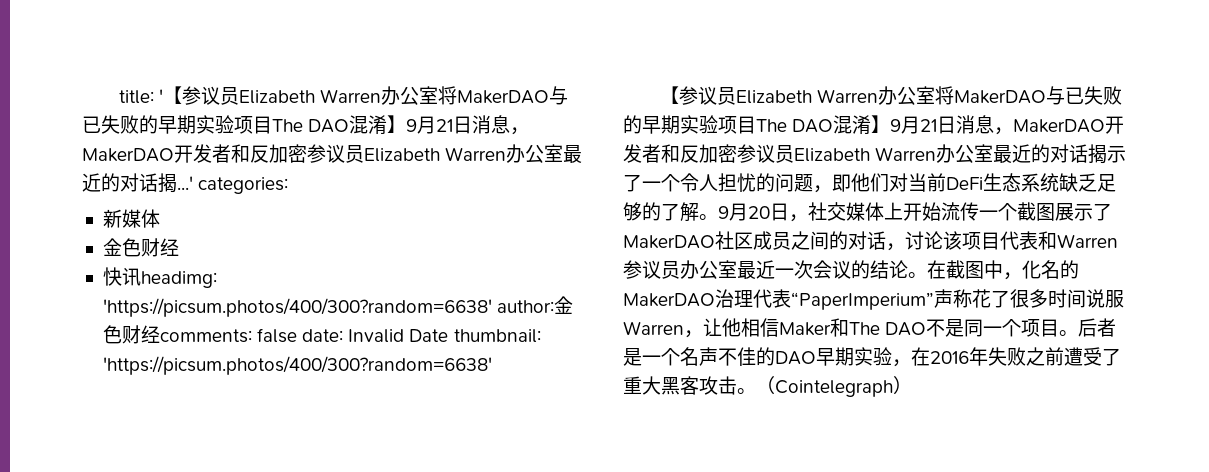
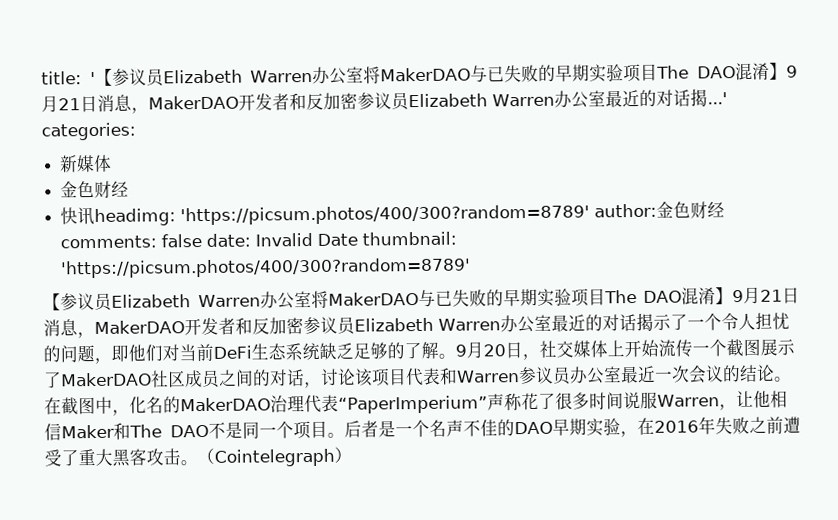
[102,298,492,317] 'https://picsum.photos/400/300?random=6638' -> [180,204,591,226] 'https://picsum.photos/400/300?random=8789'
[102,356,492,375] 'https://picsum.photos/400/300?random=6638' -> [60,257,472,279] 'https://picsum.photos/400/300?random=8789'

